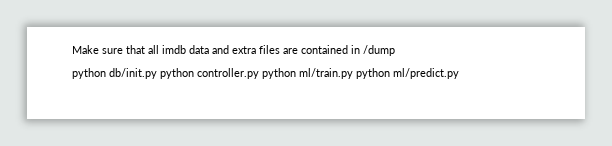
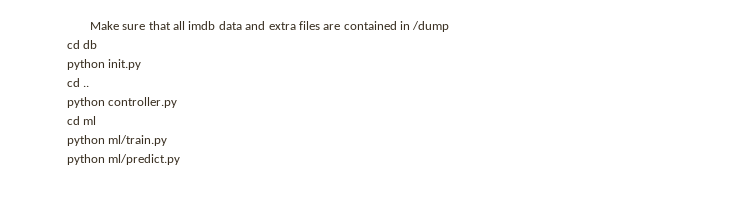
[72,68,157,79] // python db/init.py -> [67,40,98,49] [67,59,142,70] [67,78,90,87] // cd db // python init.py // cd .. //
(259, 73) none -> [67,116,97,125] // cd ml //
(353, 73) none -> (168, 140) //

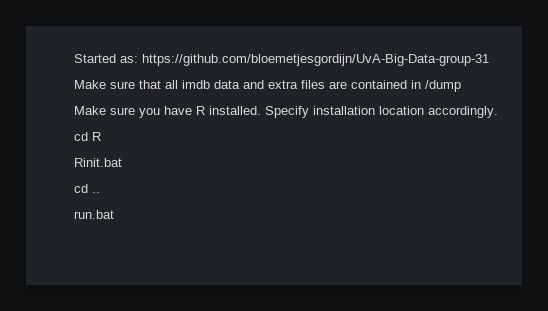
(89, 25) none -> [74,54,489,66] Started as: https://github.com/bloemetjesgordijn/UvA-Big-Data-group-31 //
[67,40,98,49] [67,59,142,70] [67,78,90,87] [67,97,178,108] [67,116,97,125] [67,135,168,146] [67,154,181,165] cd db // python init.py // cd .. // python controller.py // cd ml // python ml/train.py // python ml/predict.py -> [74,106,498,118] [74,132,101,141] [74,158,122,167] [74,184,100,193] [74,210,114,219] Make sure you have R installed. Specify installation location accordingly. // cd R // Rinit.bat // cd .. // run.bat

